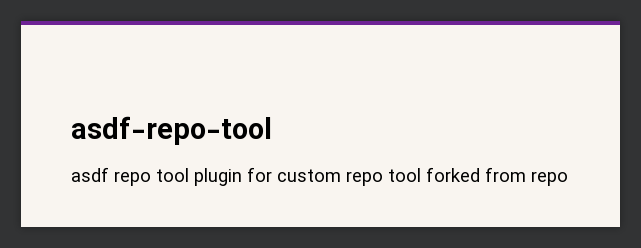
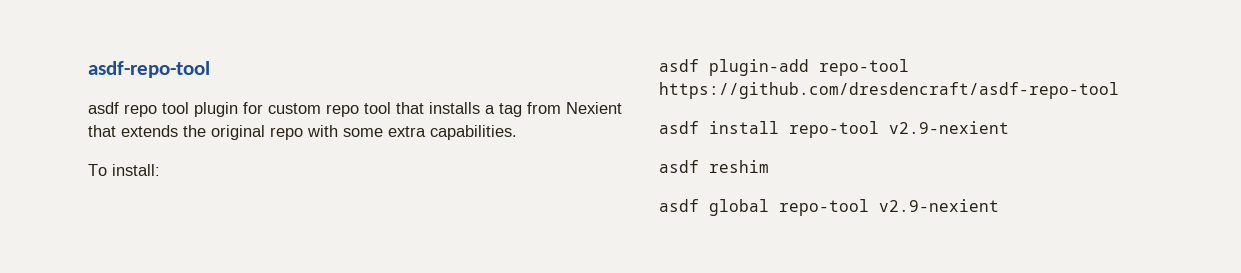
[426,167,568,186] forked from repo -> [396,102,622,117] [88,125,517,140] [88,164,160,176] [659,59,909,76] [659,82,1119,99] [659,121,1009,138] [659,160,769,173] [659,199,999,216] that installs a tag from Nexient that extends the original repo with some extra capabilities. // To install: // asdf plugin-add repo-tool https://github.com/dresdencraft/asdf-repo-tool // asdf install repo-tool v2.9-nexient // asdf reshim // asdf global repo-tool v2.9-nexient

